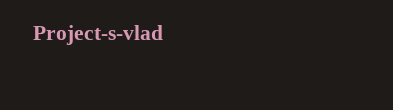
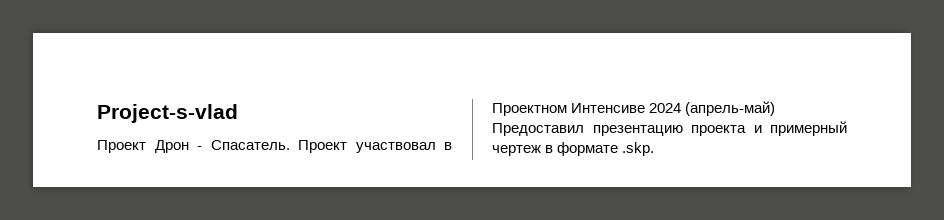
(163, 35) none -> [97,140,452,153] [492,101,776,116] [492,121,847,136] [492,142,655,156] // Проект Дрон - Спасатель. Проект участвовал в Проектном Интенсиве 2024 (апрель-май) Предоставил презентацию проекта и примерный чертеж в формате .skp.

